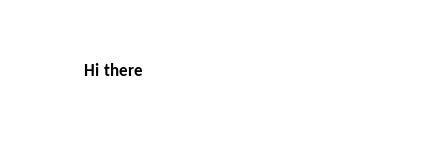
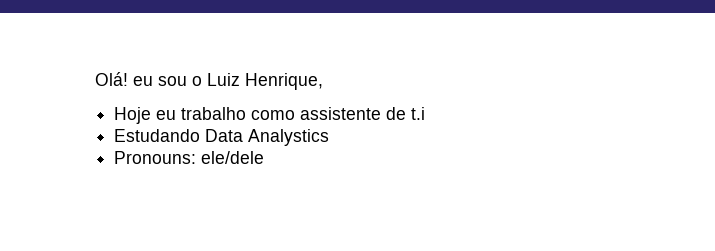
[84,63,143,76] Hi there -> [95,72,323,90] [114,107,426,124] [114,129,330,146] [114,151,265,164] Olá! eu sou o Luiz Henrique, // Hoje eu trabalho como assistente de t.i // Estudando Data Analystics // Pronouns: ele/dele

